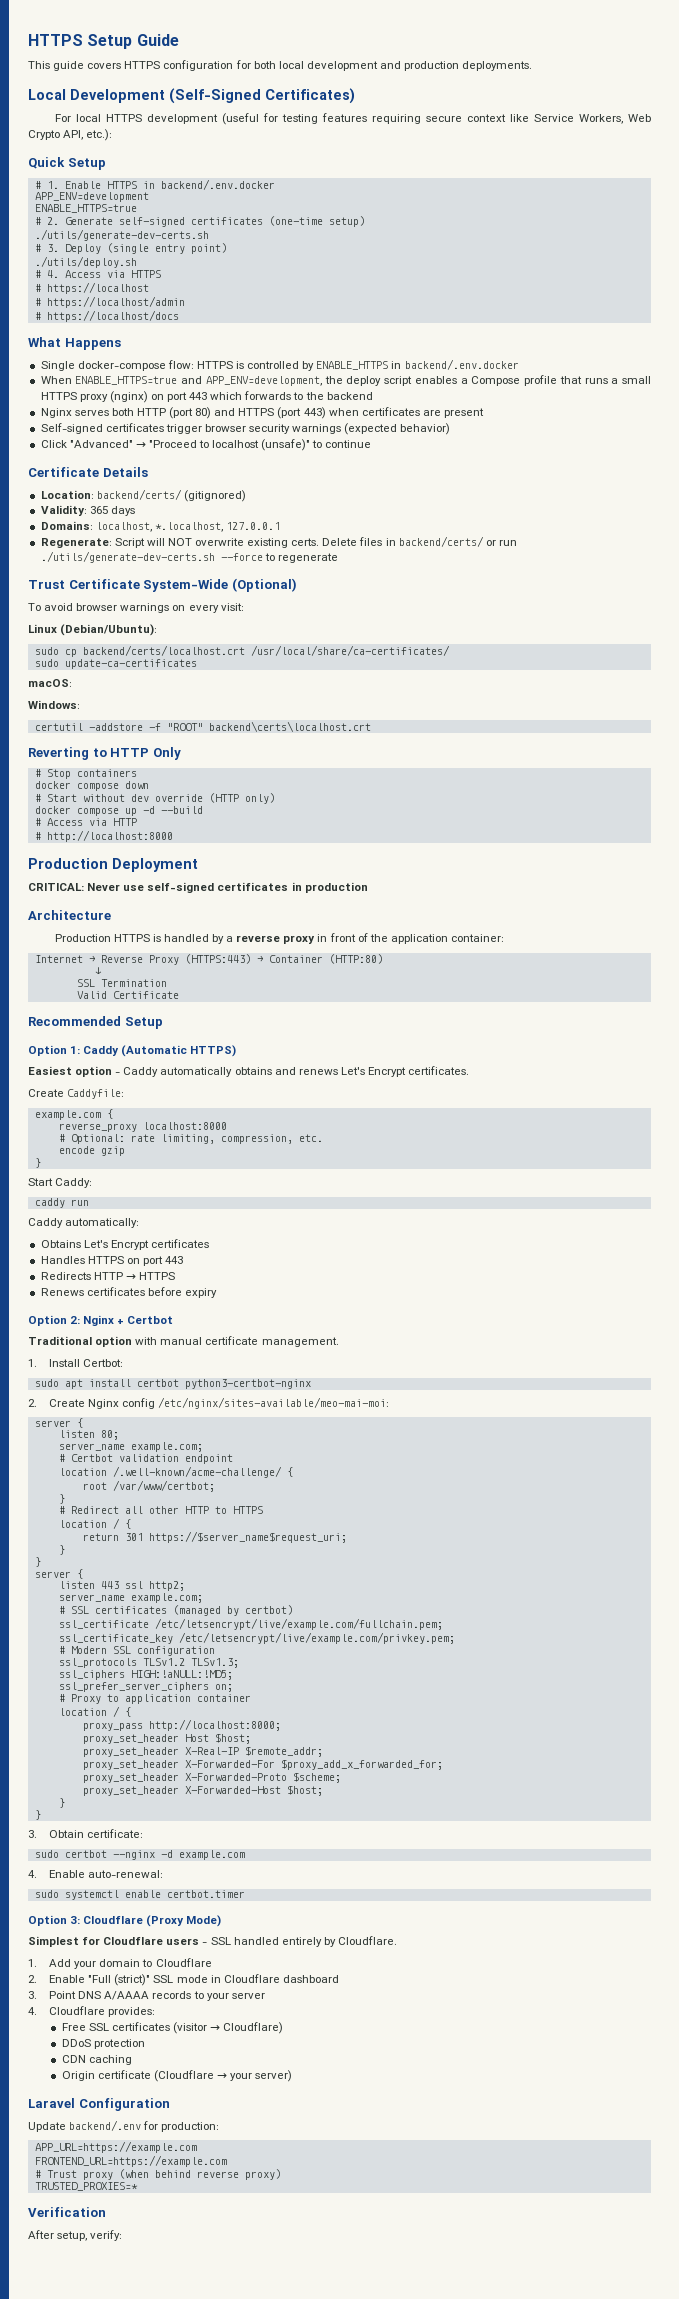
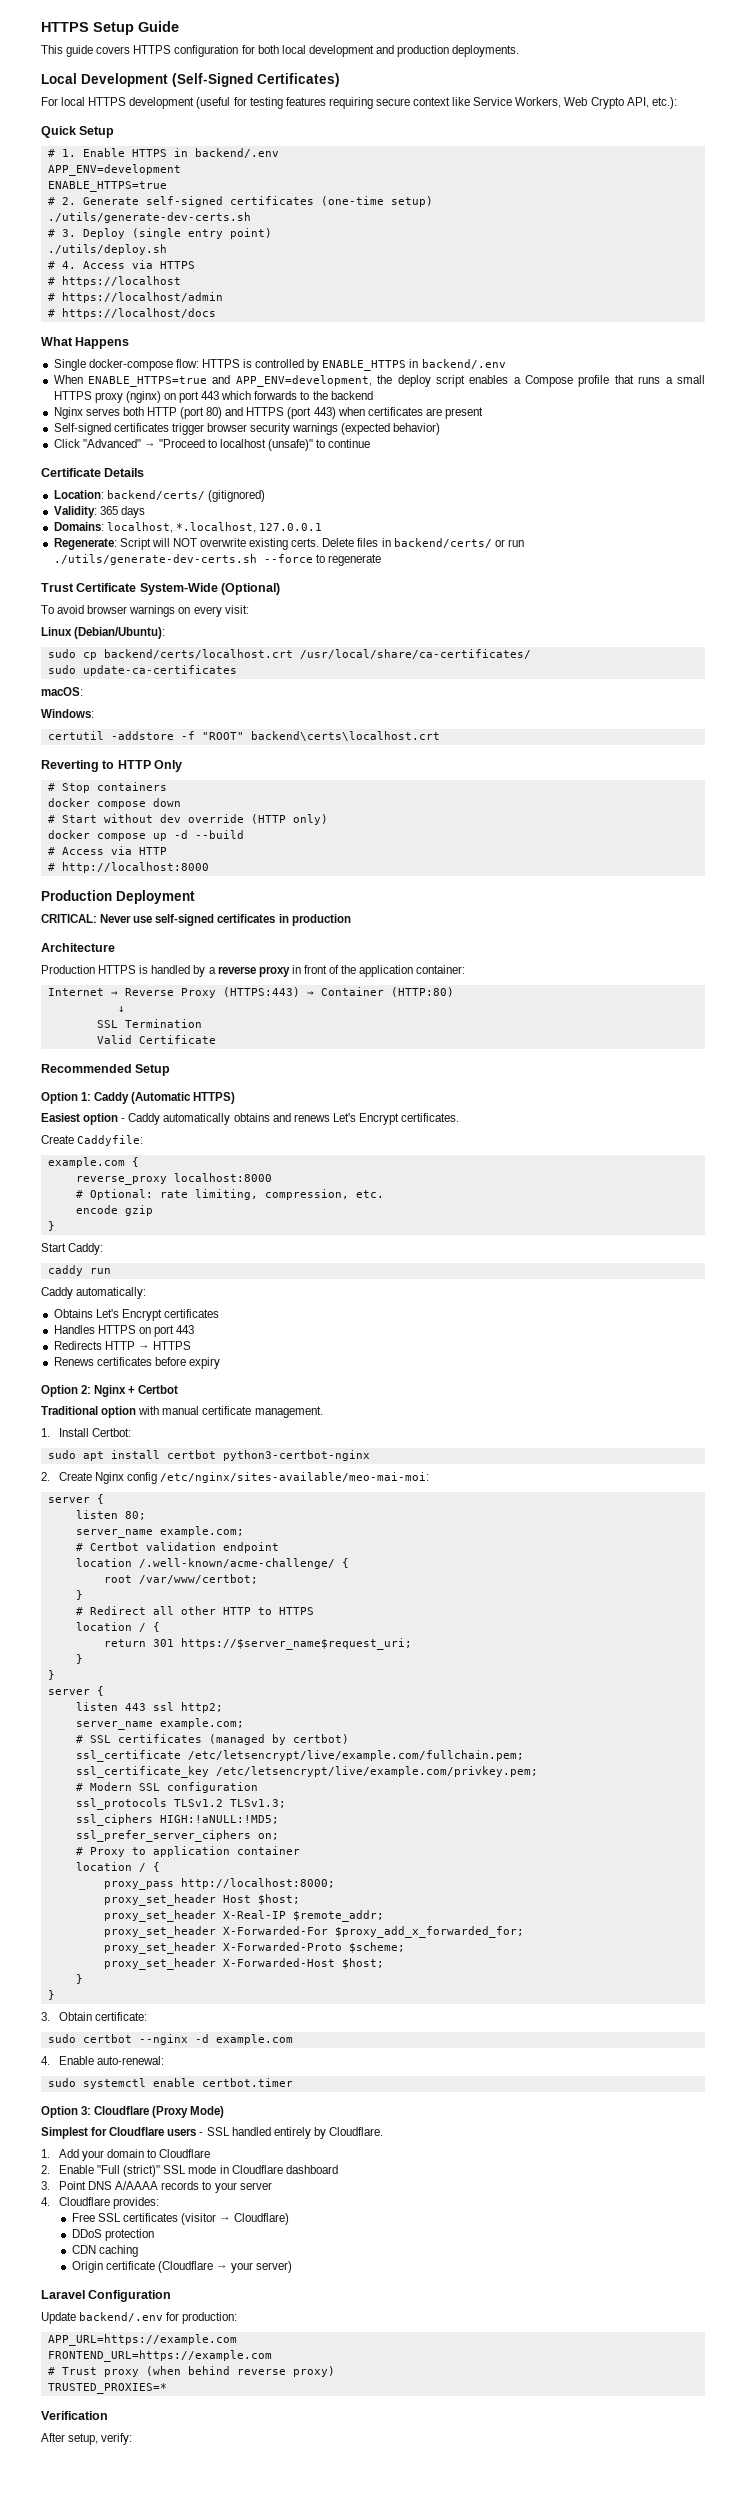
[160,179,275,190] backend/.env.docker -> [194,148,279,158] backend/.env
[404,359,519,370] backend/.env.docker -> [421,359,506,369] backend/.env

